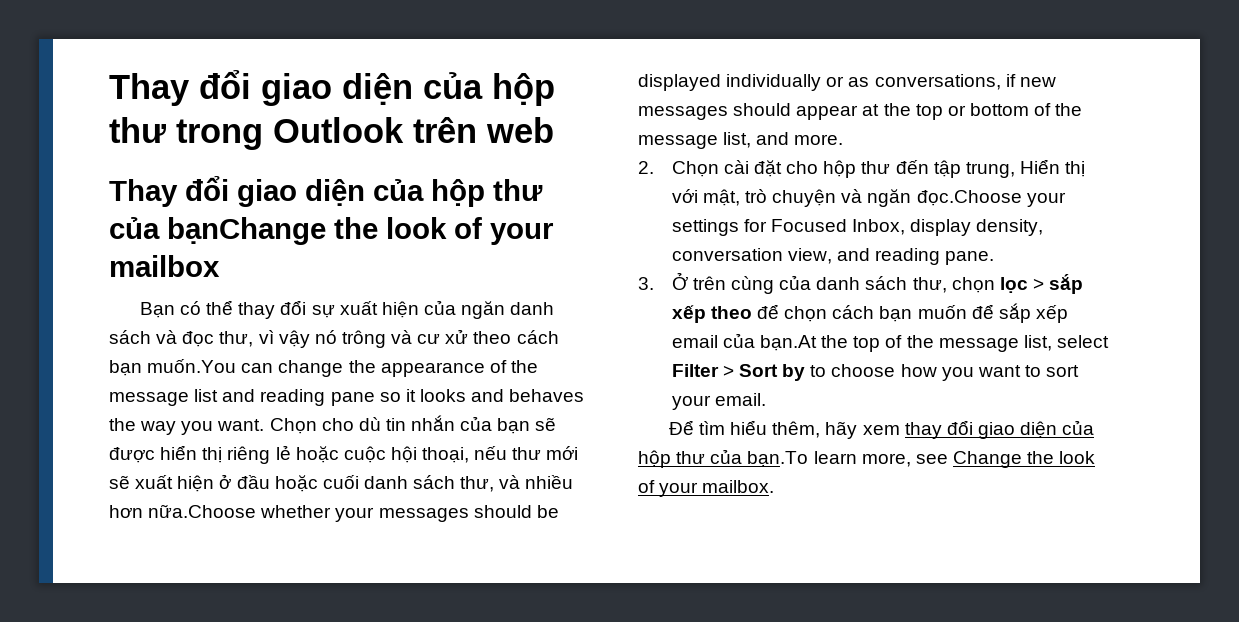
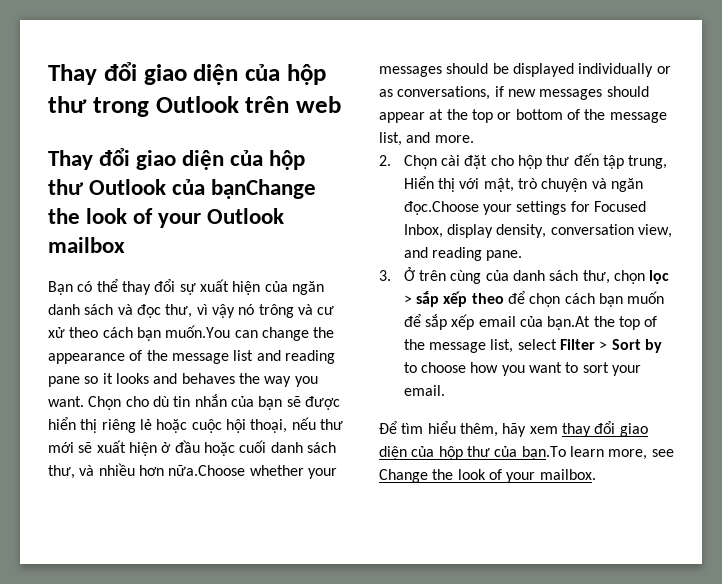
(543, 190) none -> [89,179,167,195] Outlook
(554, 234) none -> [207,208,285,224] Outlook

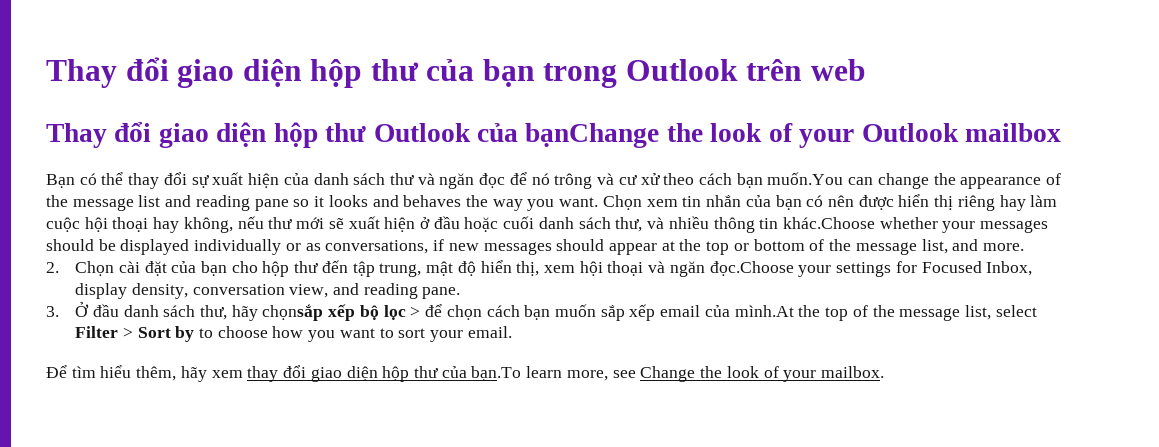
[48,62,326,85] [48,96,87,113] Thay đổi giao diện của hộp thư -> [46,57,535,88] Thay đổi giao diện hộp thư của bạn
[230,150,264,166] của -> (267, 134) none
[291,281,324,295] [48,304,235,318] ngăn danh sách và đọc thư, vì vậy -> [313,172,527,189] danh sách thư và ngăn đọc để
[125,396,169,407] cho dù -> [646,199,678,207] xem
[286,396,301,407] sẽ -> [806,195,854,207] có nên
[139,419,288,433] lẻ hoặc cuộc hội thoại, -> [999,195,1058,211] [46,217,233,233] hay làm cuộc hội thoại hay không,
[138,465,246,476] hơn nữa.Choose -> [713,217,875,233] thông tin khác.Choose
(488, 162) none -> [171,261,228,276] của bạn
[403,176,588,192] Hiển thị với mật, trò chuyện -> [426,260,644,276] mật độ hiển thị, xem hội thoại
[419,270,670,284] [403,291,504,307] trên cùng của danh sách thư, chọn lọc > sắp xếp theo -> [92,304,421,321] đầu danh sách thư, hãy chọnsắp xếp bộ lọc >
[403,314,421,327] để -> (596, 310) none
[547,316,591,330] bạn.At -> [734,305,794,317] mình.At
[411,446,435,457] của -> (378, 373) none

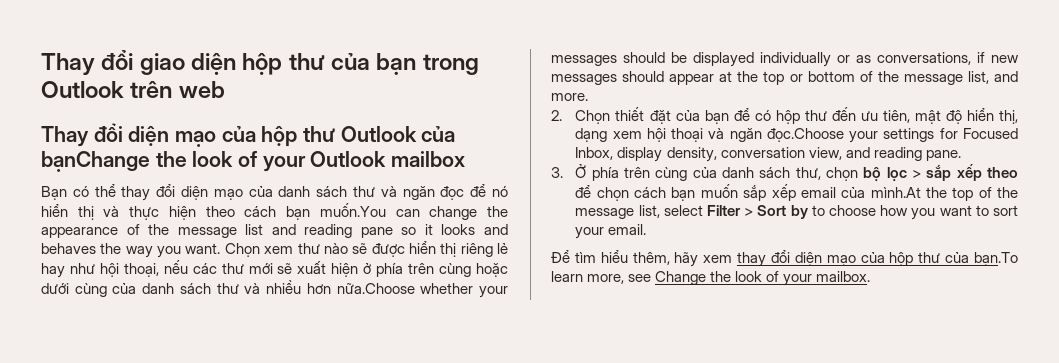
[158,122,267,148] giao diện -> [128,126,256,147] diện mạo của
[191,172,280,188] sự xuất hiện -> [181,186,243,200] diện mạo
[554,173,660,189] trông và cư xử -> [41,204,196,220] hiển thị và thực hiện
[682,194,1058,211] [46,216,264,233] tin nhắn của bạn có nên được hiển thị riêng hay làm cuộc hội thoại hay không, nếu -> [297,241,508,257] [41,260,217,278] thư nào sẽ được hiển thị riêng lẻ hay như hội thoại, nếu các
[433,216,643,232] đầu hoặc cuối danh sách thư, -> [376,263,509,277] [41,283,239,297] phía trên cùng hoặc dưới cùng của danh sách thư
[713,217,875,233] thông tin khác.Choose -> [306,283,415,294] hơn nữa.Choose
[118,261,140,273] cài -> [615,107,645,121] thiết
[231,261,258,273] cho -> [733,108,771,121] để có
[352,261,422,277] tập trung, -> [860,110,910,123] ưu tiên,
(540, 268) none -> [575,128,608,142] dạng
[92,304,421,321] đầu danh sách thư, hãy chọnsắp xếp bộ lọc > -> [591,164,1019,182] phía trên cùng của danh sách thư, chọn bộ lọc > sắp xếp theo
[310,366,378,382] giao diện -> [794,252,885,266] diện mạo của

